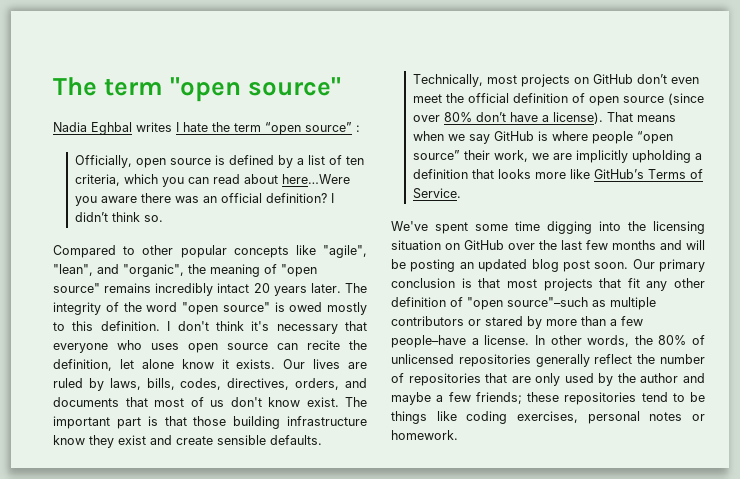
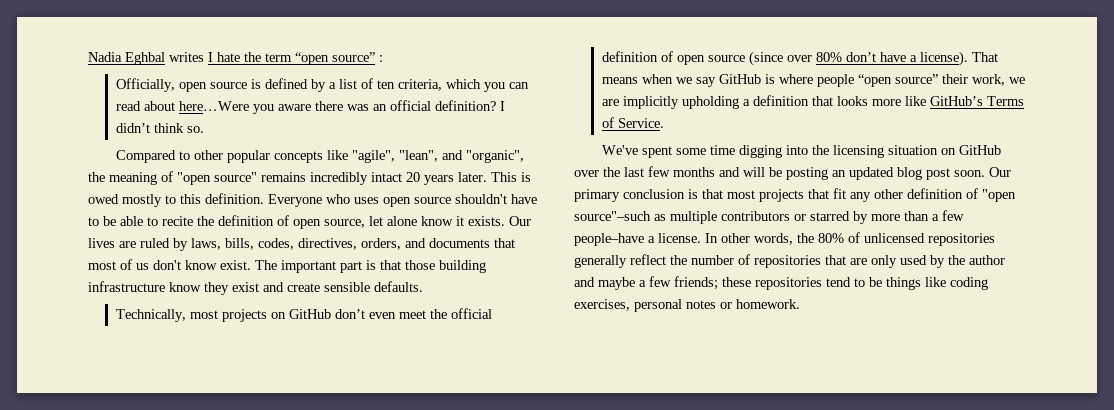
[53,77,342,102] The term "open source" // -> (88, 57) none
[345,283,367,293] [53,302,270,315] The integrity of the word "open source" -> [491,172,517,182] This
[167,321,367,334] [53,340,367,353] [53,359,112,371] I don't think it's necessary that everyone who uses open source can recite the definition, -> [268,194,537,207] [88,215,365,229] Everyone who uses open source shouldn't have to be able to recite the definition of open source,
[485,316,523,326] stared -> [810,211,850,221] starred

